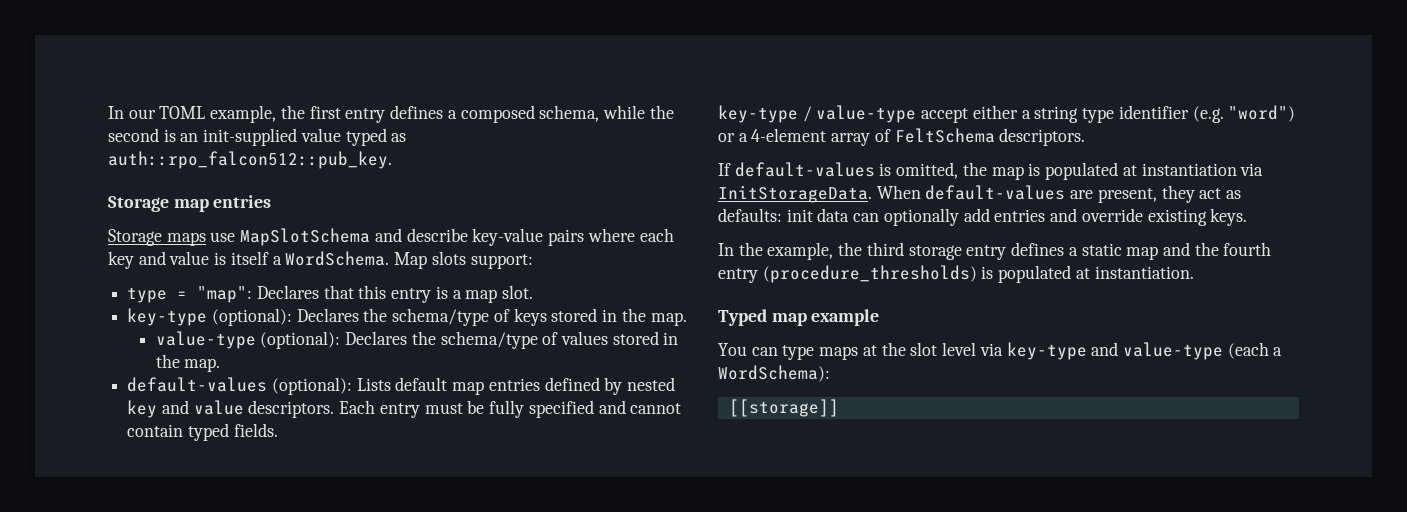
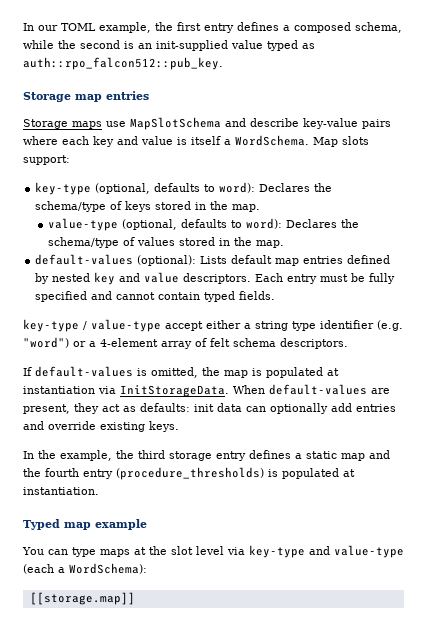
[127,285,534,303] [127,308,292,326] type = "map": Declares that this entry is a map slot. // key-type (optional): -> [35,182,256,195] key-type (optional, defaults to word):
[260,331,341,349] (optional): -> [121,218,282,230] (optional, defaults to word):
[894,128,995,143] FeltSchema -> [210,338,276,347] felt schema
[728,399,839,417] [[storage]] -> [29,592,135,605] [[storage.map]]

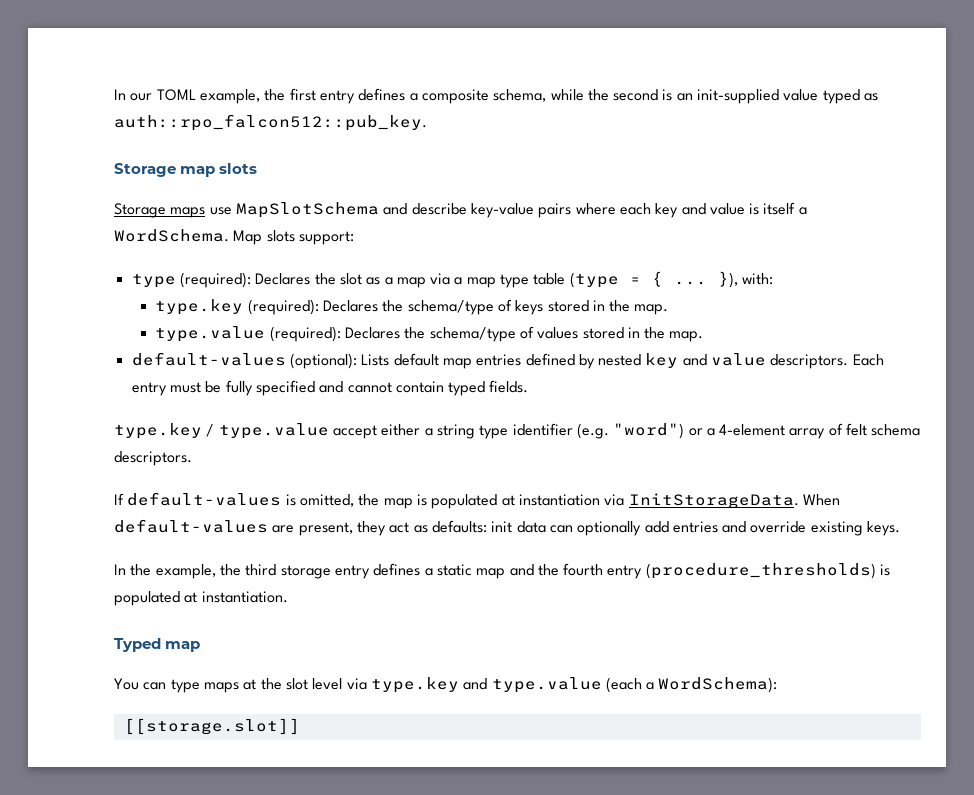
[294,22,351,33] composed -> [421,89,489,104] composite
[106,91,149,100] entries -> [219,163,258,174] slots
[35,182,256,195] key-type (optional, defaults to word): -> [131,271,774,288] [155,299,319,315] type (required): Declares the slot as a map via a map type table (type = { ... }), with: // type.key (required):
[47,218,282,231] value-type (optional, defaults to word): -> [155,326,341,342] type.value (required):
[23,319,161,332] key-type / value-type -> [114,423,329,439] type.key / type.value
[94,519,147,530] example -> (201, 646) none
[249,545,404,558] key-type and value-type -> [370,677,602,693] type.key and type.value
[29,592,135,605] [[storage.map]] -> [123,718,300,735] [[storage.slot]]

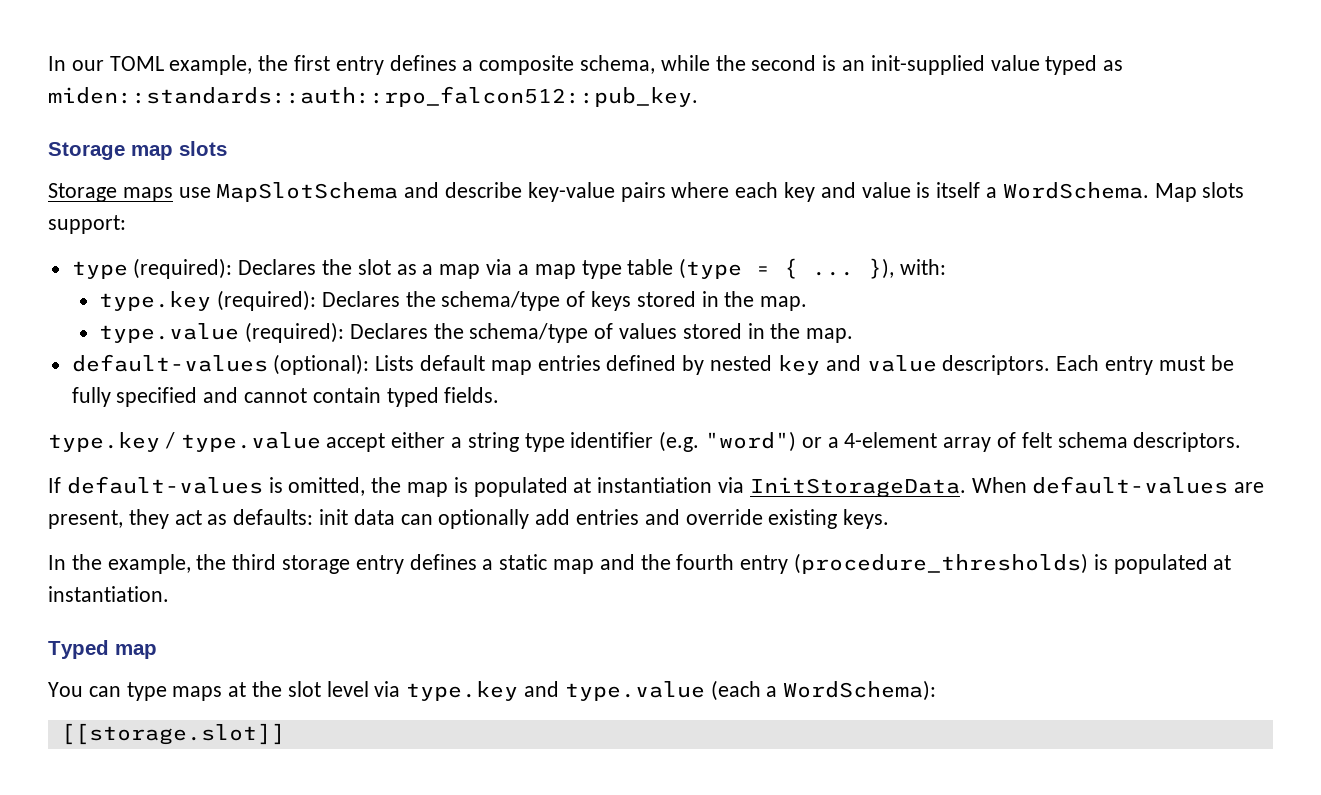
[114,114,427,131] auth::rpo_falcon512::pub_key. -> [48,86,698,107] miden::standards::auth::rpo_falcon512::pub_key.

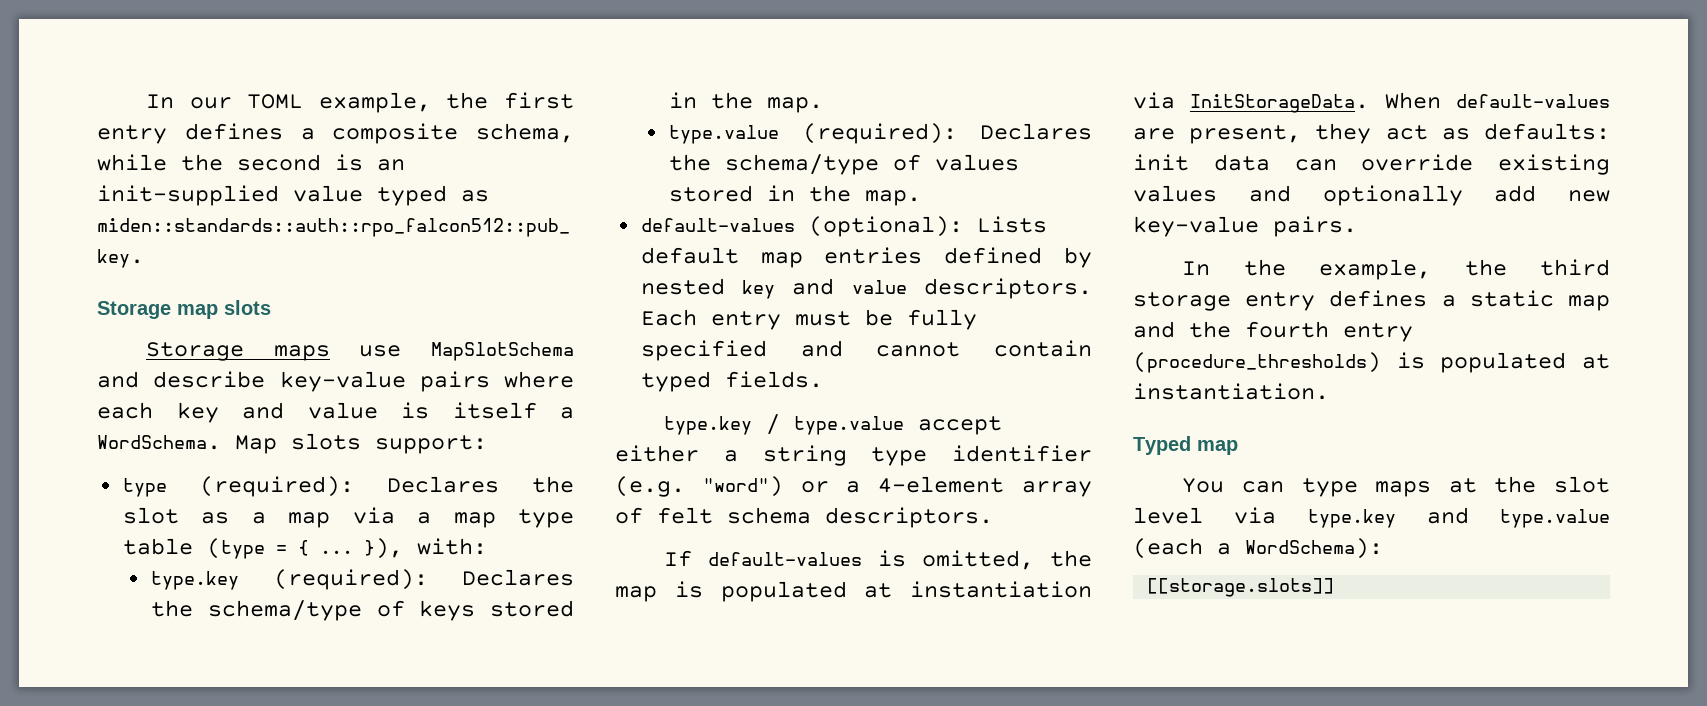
[438,509,890,529] optionally add entries and override existing keys. -> [1361,154,1610,175] [1133,185,1610,206] [1133,216,1357,237] override existing values and optionally add new key-value pairs.
[60,723,285,745] [[storage.slot]] -> [1147,578,1335,597] [[storage.slots]]

